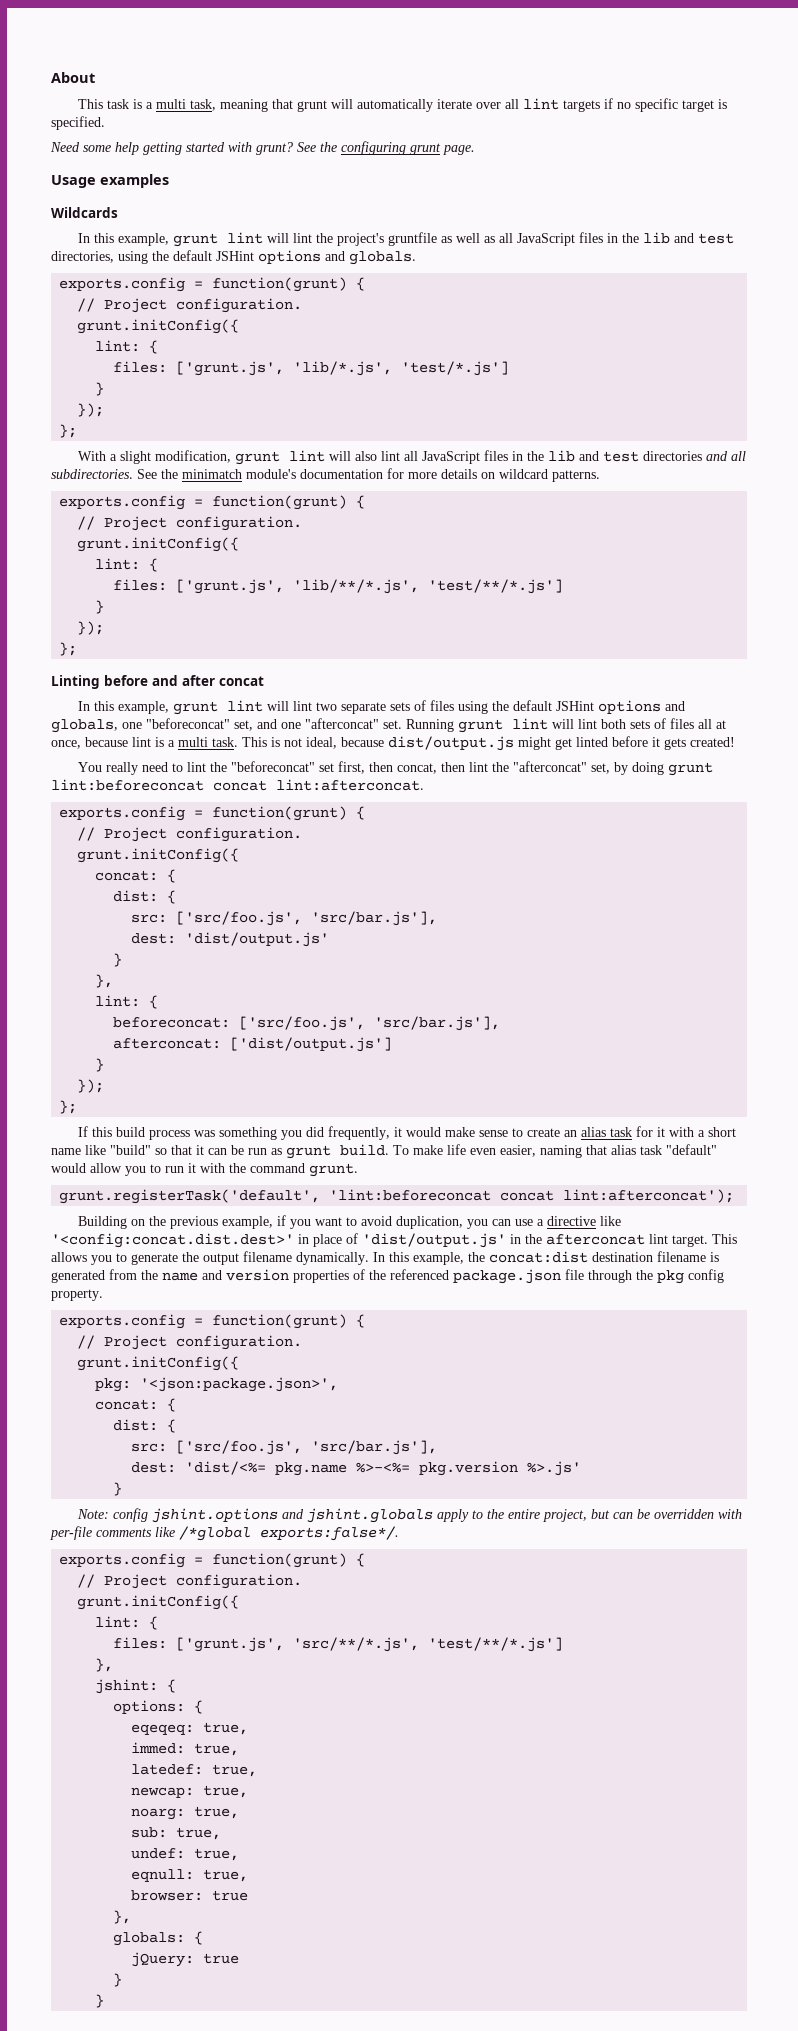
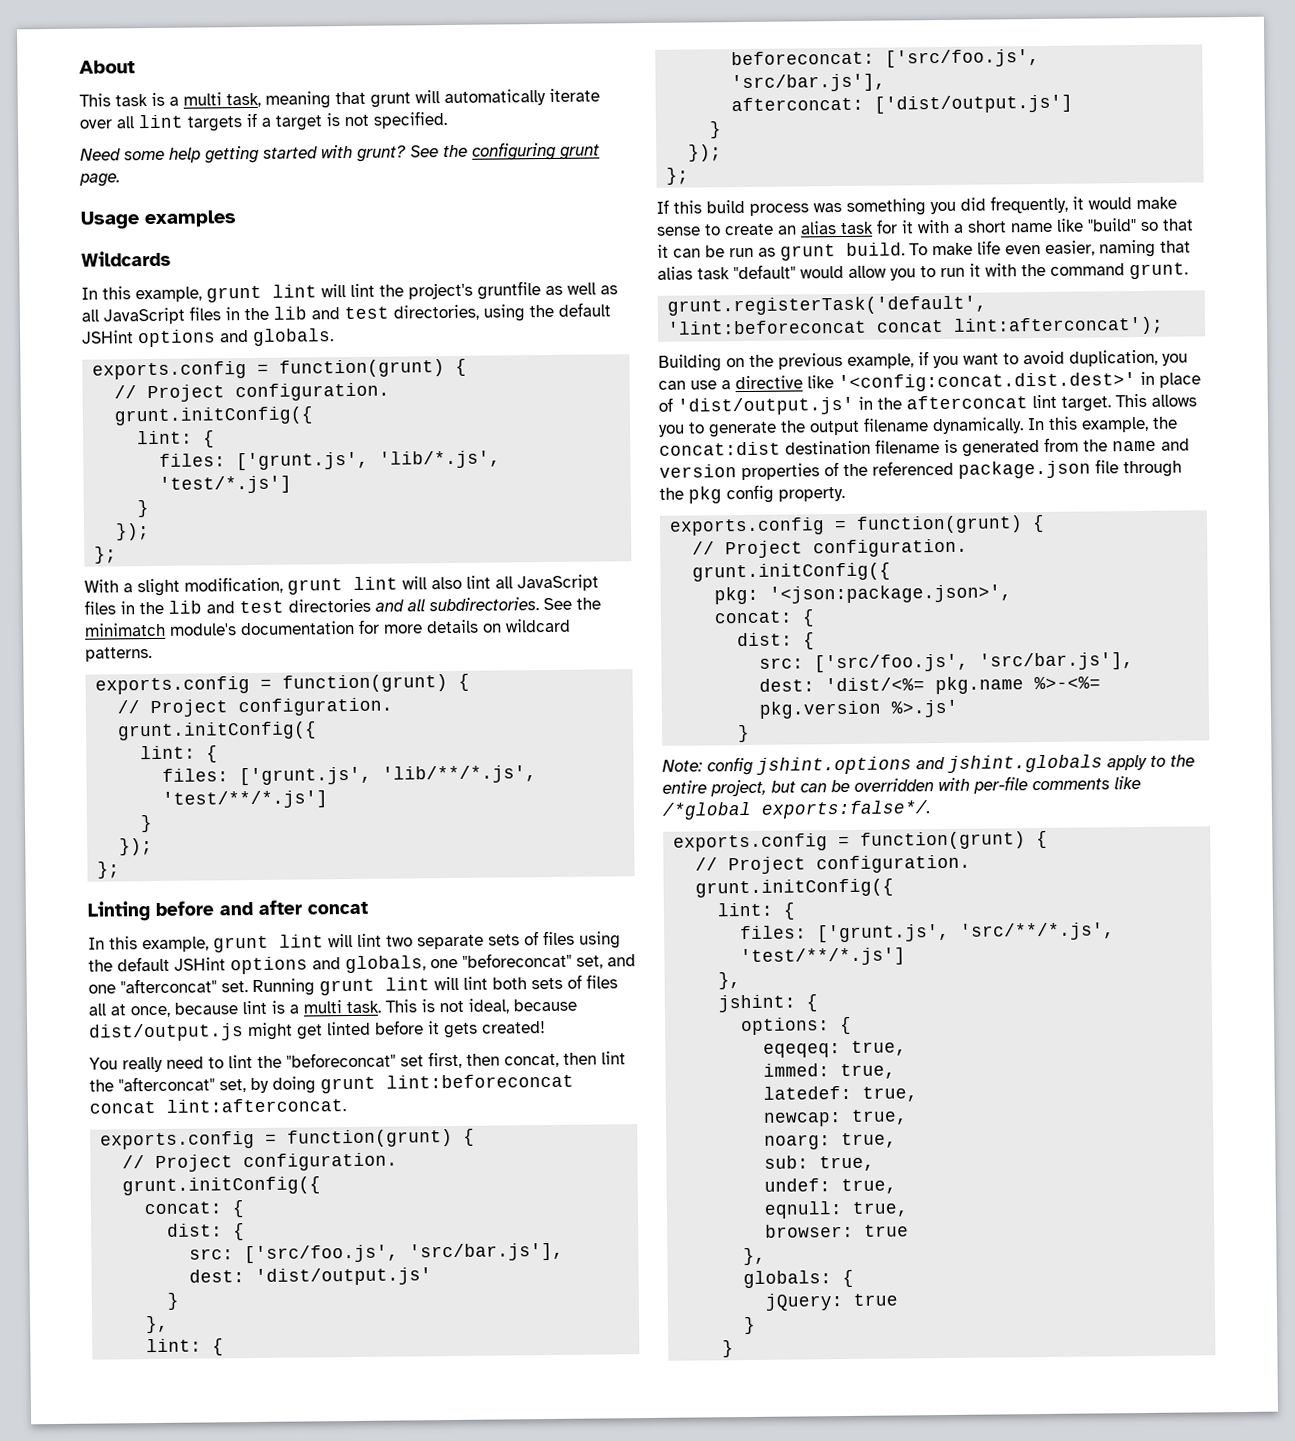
[617,98,679,112] no specific -> [261,117,271,127] a
(728, 104) none -> [344,114,369,127] not

